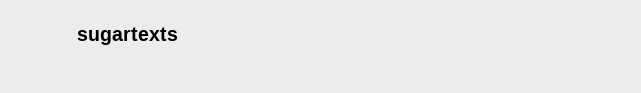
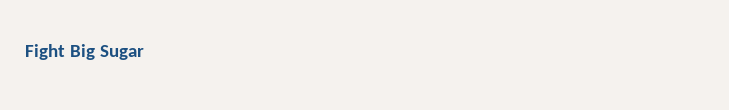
[77,27,178,45] sugartexts -> [25,44,144,60] Fight Big Sugar

